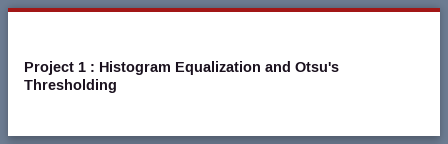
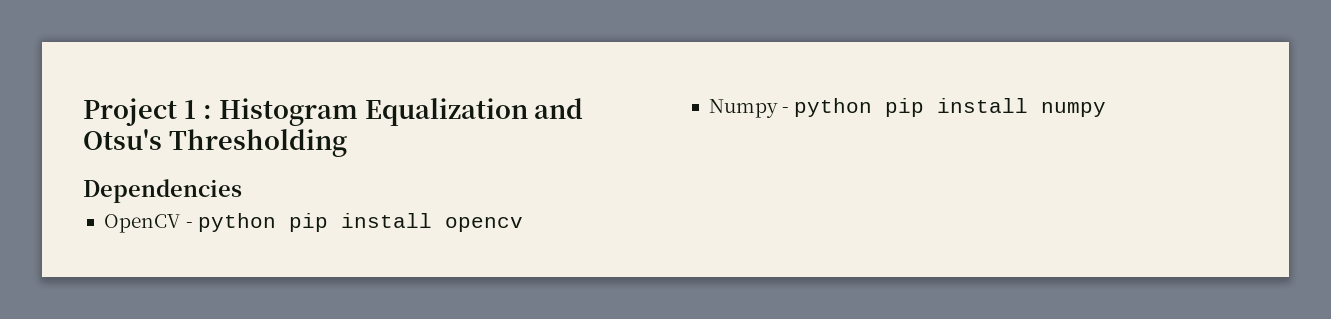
(117, 86) none -> [83,179,242,203] [103,213,524,233] [708,98,1107,118] // Dependencies // OpenCV - python pip install opencv // Numpy - python pip install numpy

